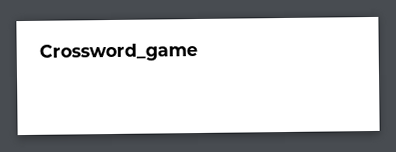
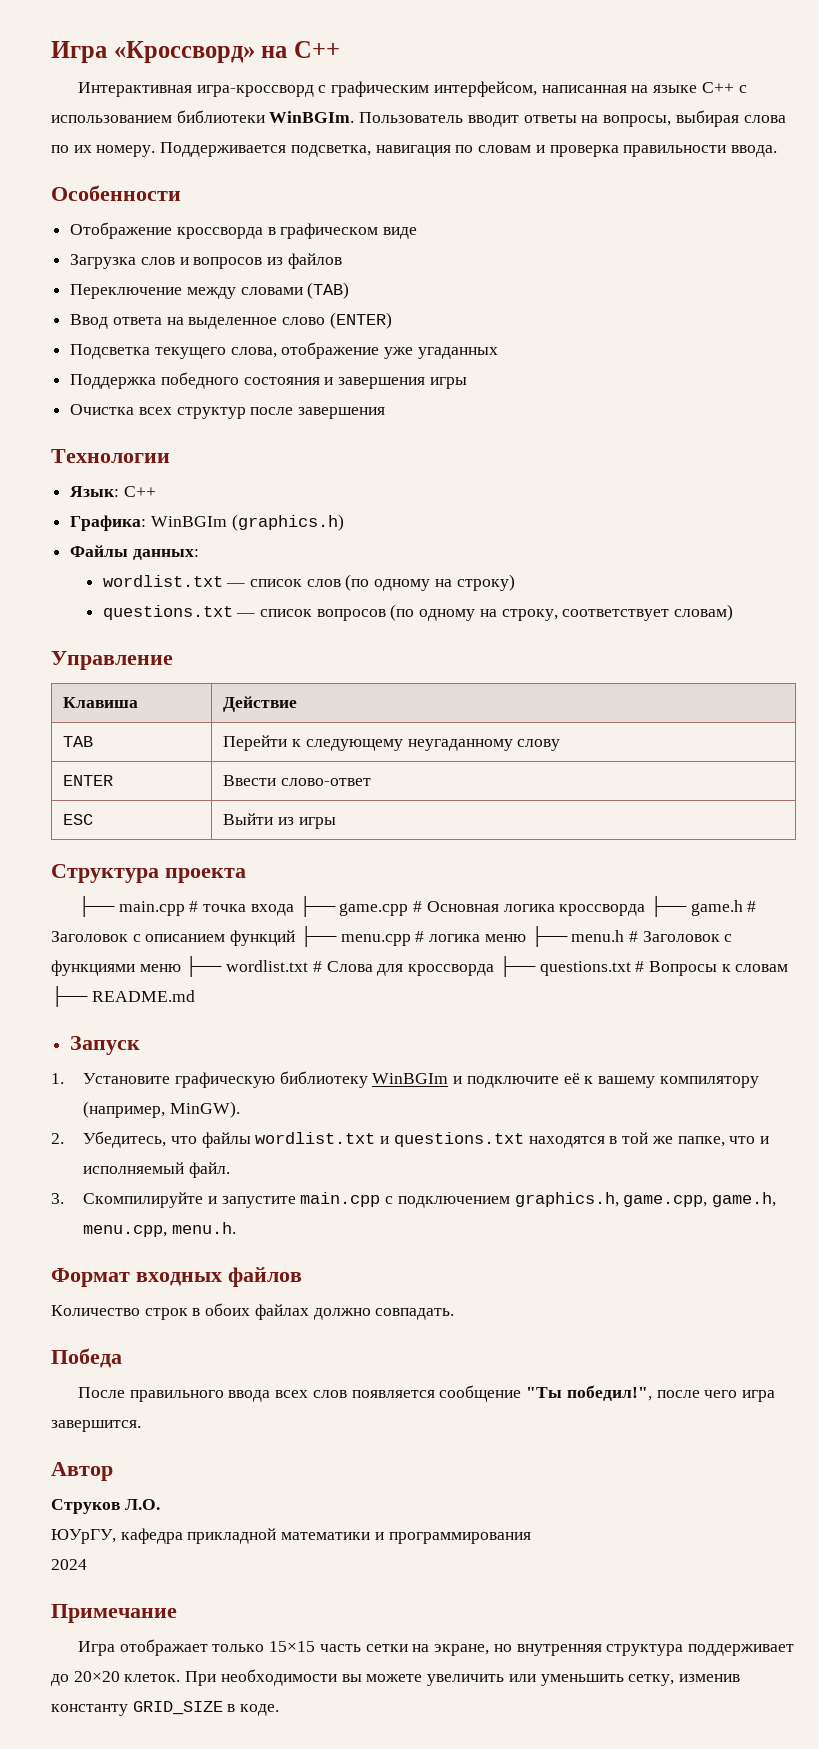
[39,43,198,62] Crossword_game -> [51,41,340,63] [77,81,747,97] [51,110,786,127] [51,142,777,157] [51,185,181,201] [70,222,418,239] [70,253,342,269] [70,282,350,299] [70,312,392,329] [70,342,498,359] [70,372,467,389] [70,404,386,419] [51,449,170,463] [70,486,156,497] [70,514,344,531] [70,545,199,560] [102,574,515,591] [102,604,734,621] [51,651,173,670] [63,697,139,708] [223,696,298,712] [63,736,94,747] [223,735,561,751] [63,775,114,786] [223,775,372,786] [63,814,94,825] [223,813,336,829] [51,864,246,883] [77,896,757,917] [51,926,733,947] [51,956,789,977] [51,986,195,1007] [70,1036,141,1055] [51,1071,759,1088] [83,1101,240,1118] [51,1131,769,1148] [83,1162,230,1178] [51,1192,777,1208] [83,1222,236,1237] [51,1267,302,1287] [51,1303,455,1320] [51,1348,122,1368] [77,1385,775,1402] [51,1420,141,1432] [51,1462,113,1481] [51,1499,160,1514] [51,1528,531,1544] [51,1559,87,1570] [51,1604,177,1623] [77,1639,794,1656] [51,1669,740,1686] [51,1701,280,1716] Игра «Кроссворд» на C++ // Интерактивная игра-кроссворд с графическим интерфейсом, написанная на языке C++ с использованием библиотеки WinBGIm. Пользователь вводит ответы на вопросы, выбирая слова по их номеру. Поддерживается подсветка, навигация по словам и проверка правильности ввода. // Особенности // Отображение кроссворда в графическом виде // Загрузка слов и вопросов из файлов // Переключение между словами (TAB) // Ввод ответа на выделенное слово (ENTER) // Подсветка текущего слова, отображение уже угаданных // Поддержка победного состояния и завершения игры // Очистка всех структур после завершения // Технологии // Язык: C++ // Графика: WinBGIm (graphics.h) // Файлы данных: // wordlist.txt — список слов (по одному на строку) // questions.txt — список вопросов (по одному на строку, соответствует словам) // Управление // Клавиша | Действие // TAB | Перейти к следующему неугаданному слову // ENTER | Ввести слово-ответ // ESC | Выйти из игры // Структура проекта // ├── main.cpp # точка входа ├── game.cpp # Основная логика кроссворда ├── game.h # Заголовок с описанием функций ├── menu.cpp # логика меню ├── menu.h # Заголовок с функциями меню ├── wordlist.txt # Слова для кроссворда ├── questions.txt # Вопросы к словам ├── README.md // Запуск // 1. Установите графическую библиотеку WinBGIm и подключите её к вашему компилятору (например, MinGW). // 2. Убедитесь, что файлы wordlist.txt и questions.txt находятся в той же папке, что и исполняемый файл. // 3. Скомпилируйте и запустите main.cpp с подключением graphics.h, game.cpp, game.h, menu.cpp, menu.h. // Формат входных файлов // Количество строк в обоих файлах должно совпадать. // Победа // После правильного ввода всех слов появляется сообщение "Ты победил!", после чего игра завершится. // Автор // Струков Л.О. // ЮУрГУ, кафедра прикладной математики и программирования // 2024 // Примечание // Игра отображает только 15×15 часть сетки на экране, но внутренняя структура поддерживает до 20×20 клеток. При необходимости вы можете увеличить или уменьшить сетку, изменив константу GRID_SIZE в коде.

